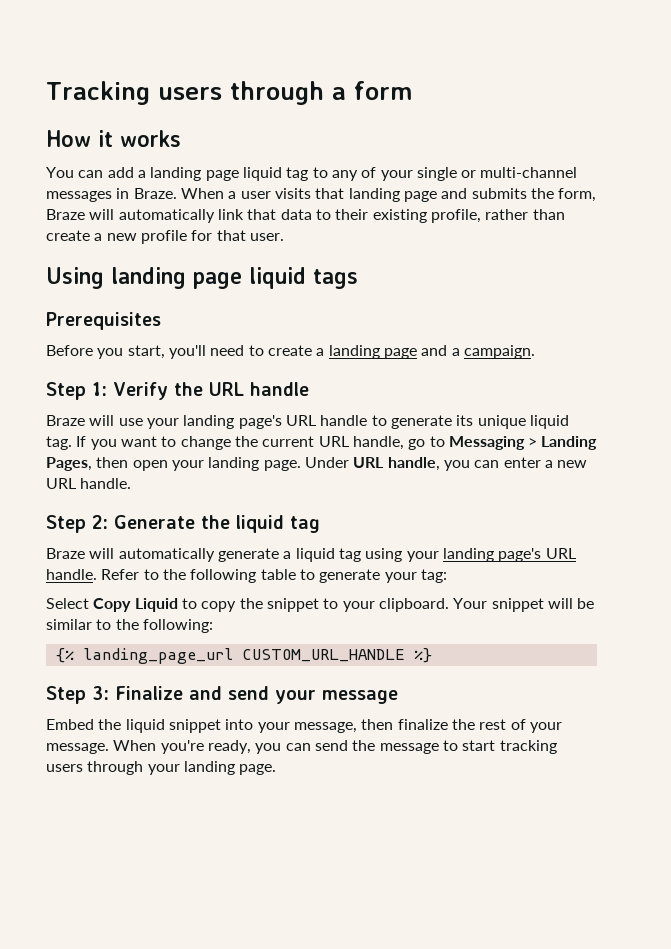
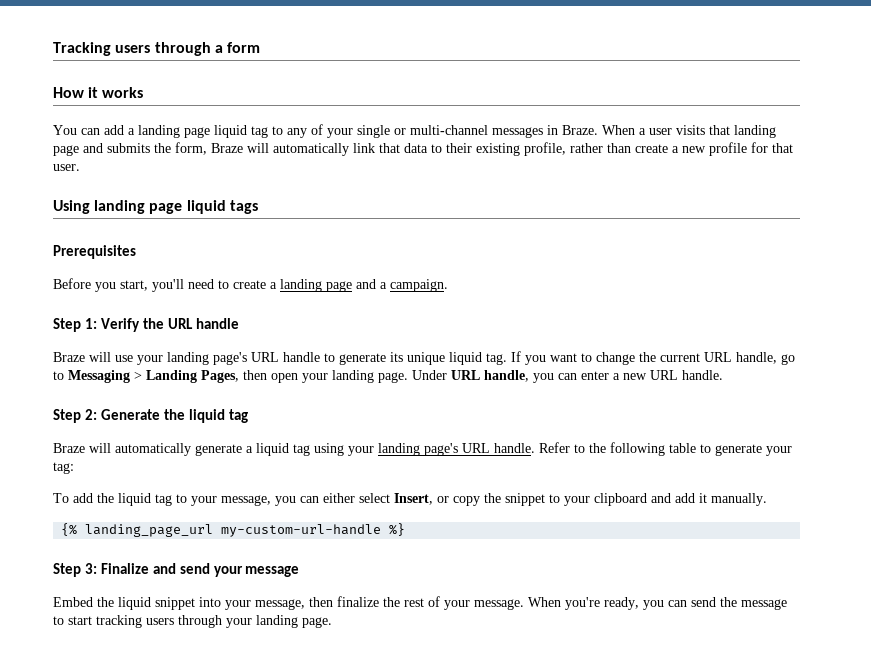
[46,598,197,612] Select Copy Liquid to -> [53,493,449,506] To add the liquid tag to your message, you can either select Insert, or
[378,598,595,612] [46,619,213,633] clipboard. Your snippet will be similar to the following: -> [594,493,767,506] clipboard and add it manually.
[241,649,405,662] CUSTOM_URL_HANDLE -> [221,524,382,537] my-custom-url-handle

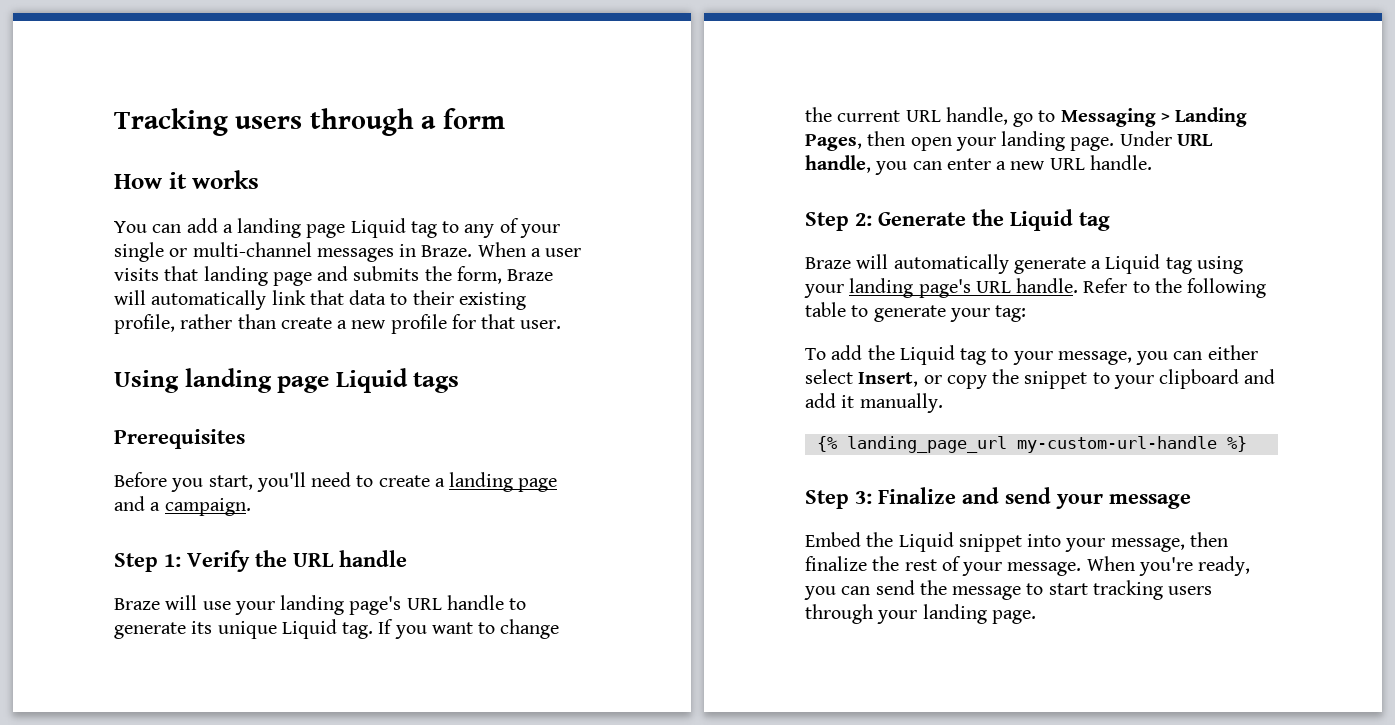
[214,125,247,138] liquid -> [350,218,406,238] Liquid
[186,200,226,214] liquid -> [335,368,408,393] Liquid
[449,352,482,365] liquid -> [281,619,337,639] Liquid
[188,409,225,423] liquid -> [1010,209,1073,231] Liquid
[256,443,289,456] liquid -> [1105,254,1161,274] Liquid
[118,493,151,506] liquid -> [899,345,955,365] Liquid
[118,597,151,610] liquid -> [898,532,954,552] Liquid

